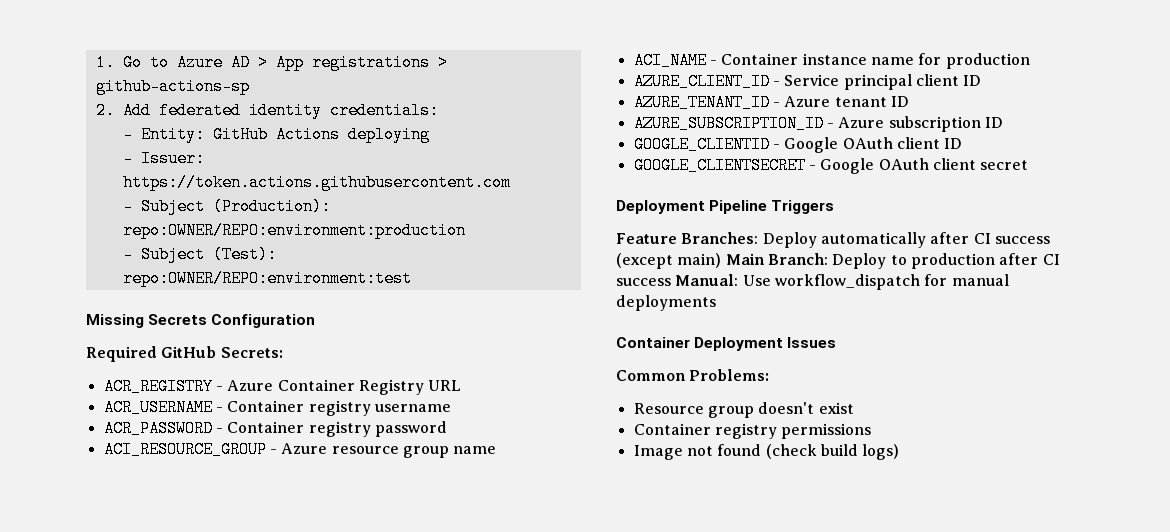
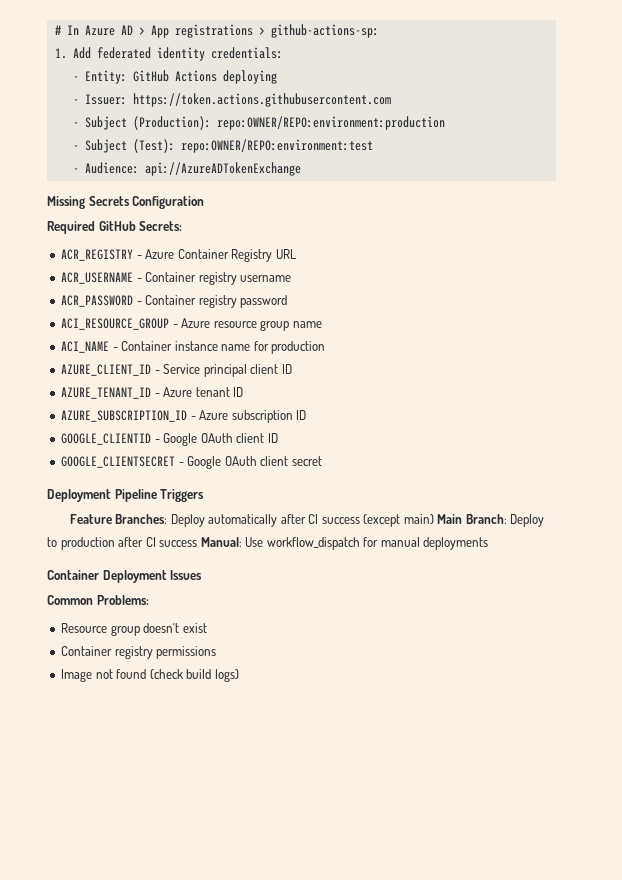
[95,54,169,71] 1. Go to -> [54,25,79,35] # In
[95,78,250,95] [95,102,115,119] github-actions-sp // 2. -> [270,24,379,38] [54,48,67,59] github-actions-sp: // 1.
(412, 278) none -> [72,162,301,176] // - Audience: api://AzureADTokenExchange

